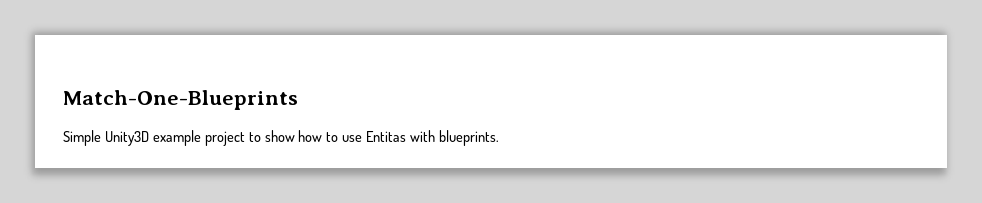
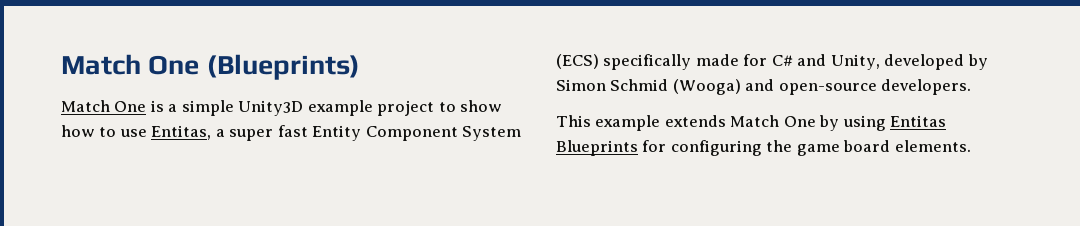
[63,90,298,110] [63,130,101,146] Match-One-Blueprints // Simple -> [61,54,360,80] [61,100,234,116] Match One (Blueprints) // Match One is a simple
[366,130,500,146] Entitas with blueprints. -> [151,125,522,141] [556,54,988,70] [556,79,972,95] [556,115,947,131] [556,140,971,156] Entitas, a super fast Entity Component System (ECS) specifically made for C# and Unity, developed by Simon Schmid (Wooga) and open-source developers. // This example extends Match One by using Entitas Blueprints for configuring the game board elements.

